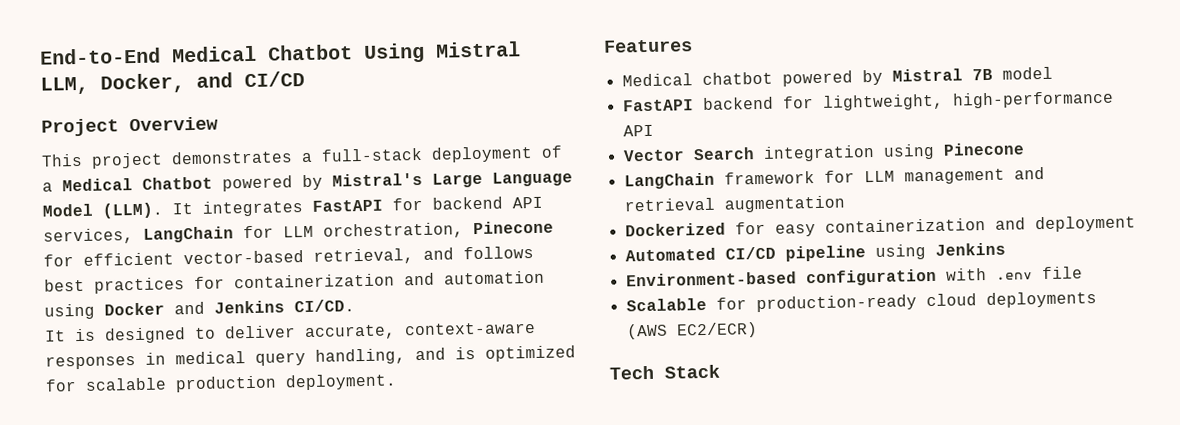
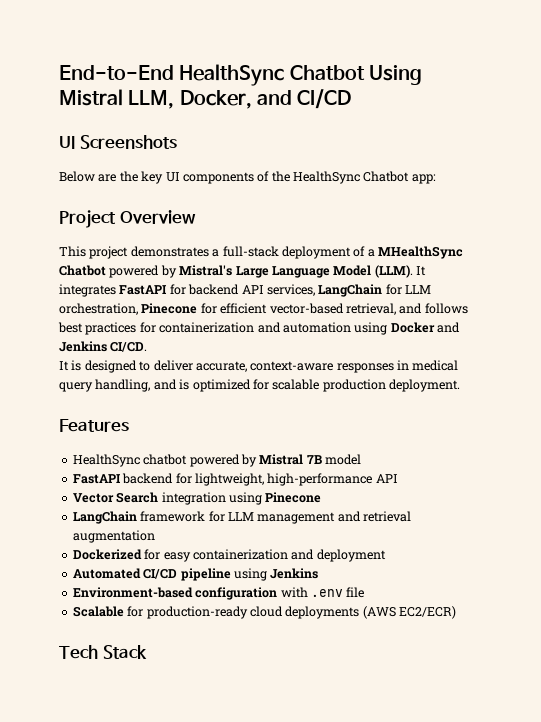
[172,45,257,63] Medical -> [179,64,285,86] HealthSync
(305, 79) none -> [59,135,177,149] [59,171,436,184] // UI Screenshots // Below are the key UI components of the HealthSync Chatbot app:
[62,178,133,192] Medical -> [378,246,463,259] MHealthSync
[621,73,693,87] Medical -> [72,454,140,467] HealthSync

